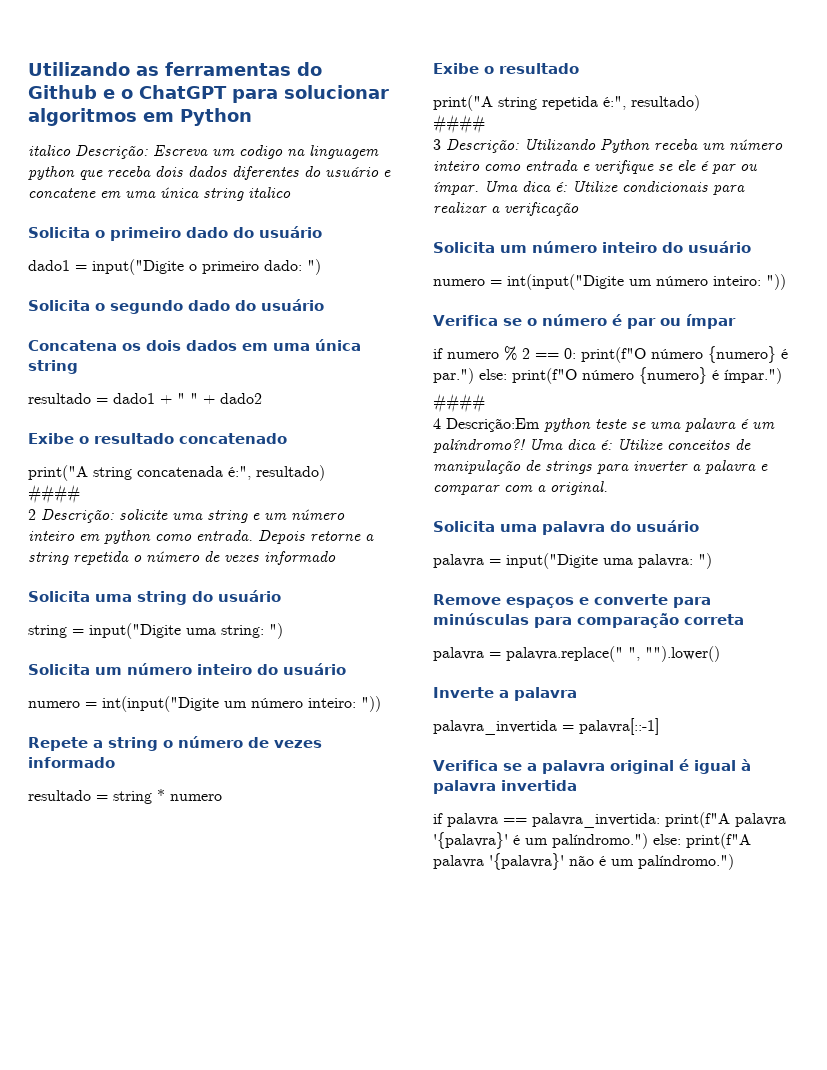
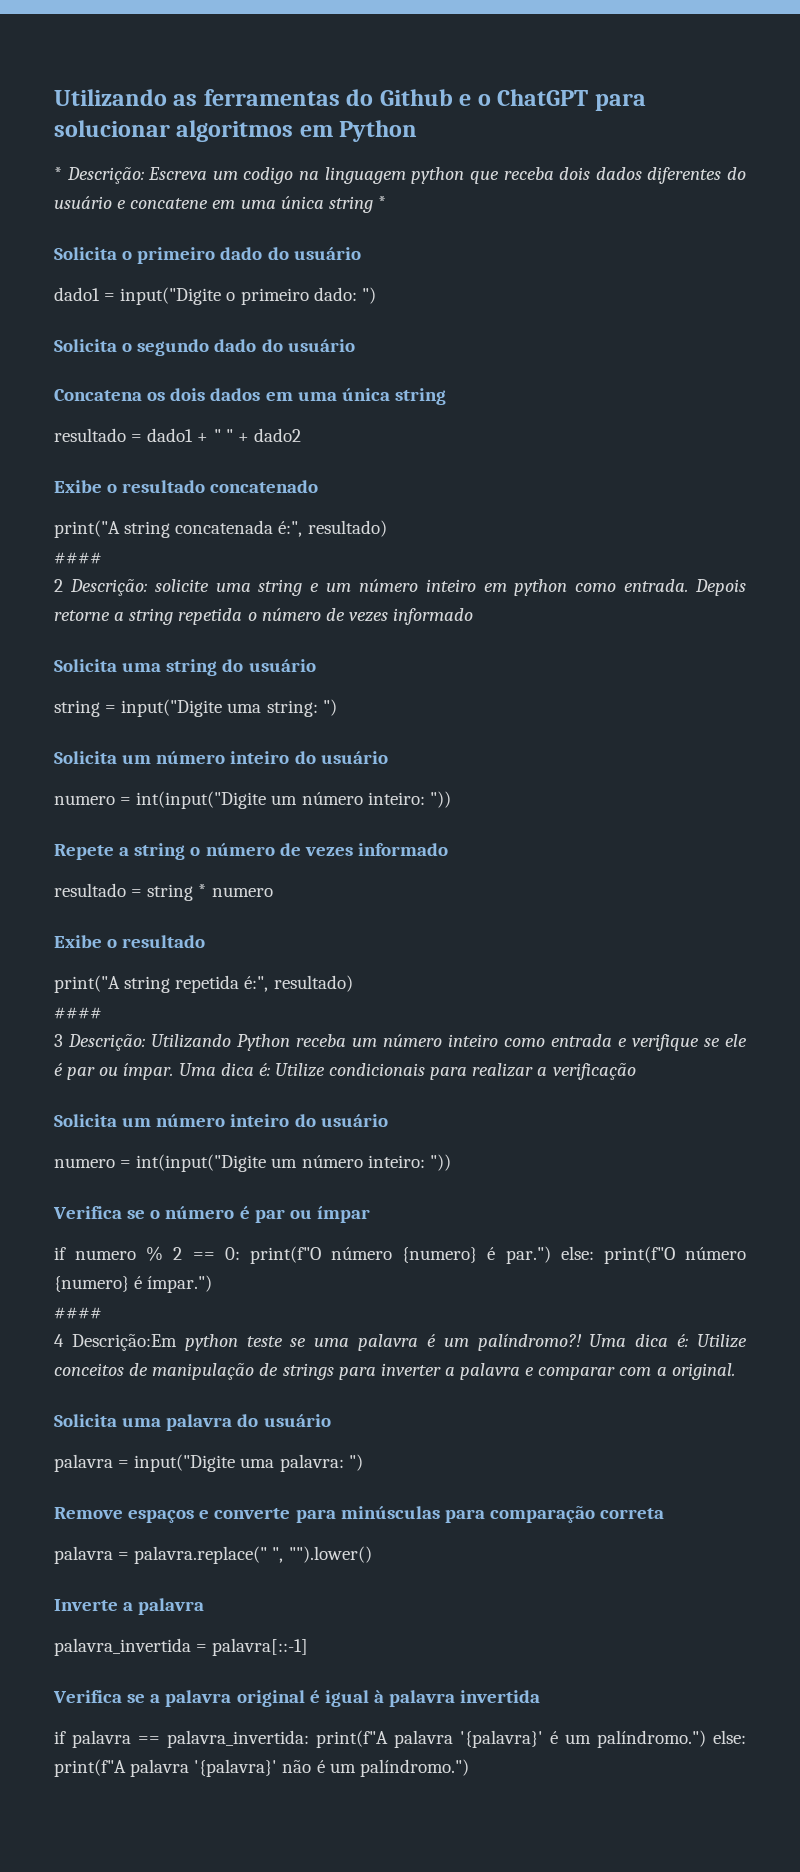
[28,145,71,156] italico -> [54,167,62,180] *
[248,187,291,198] italico -> [377,196,386,209] *

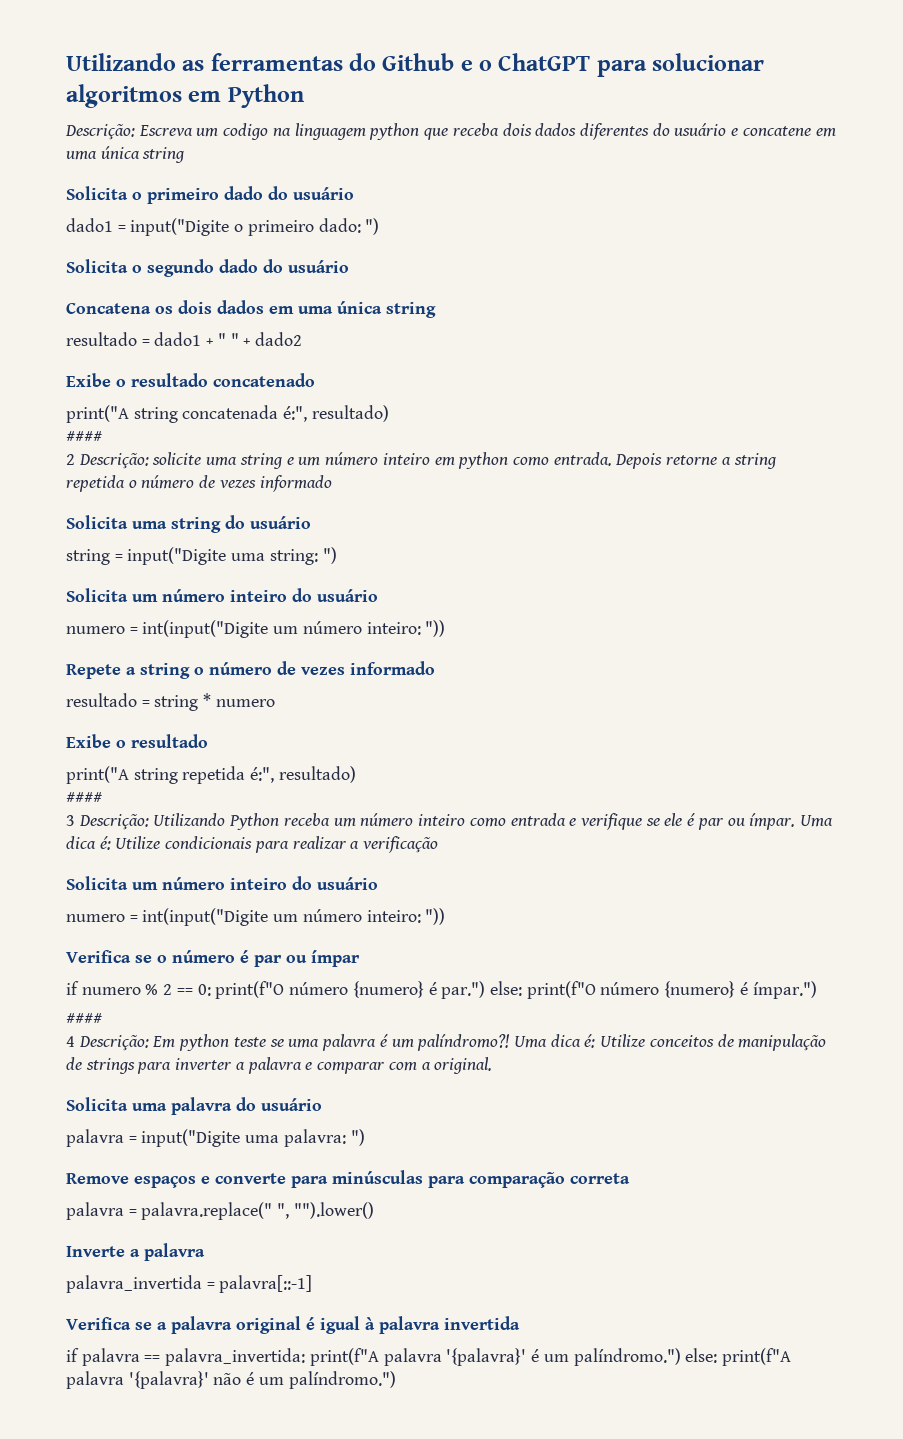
[54,167,62,180] * -> (304, 96) none
[377,196,386,209] * -> (185, 155) none
[71,1334,177,1351] Descrição:Em -> [78,1035,176,1051] Descrição: Em

